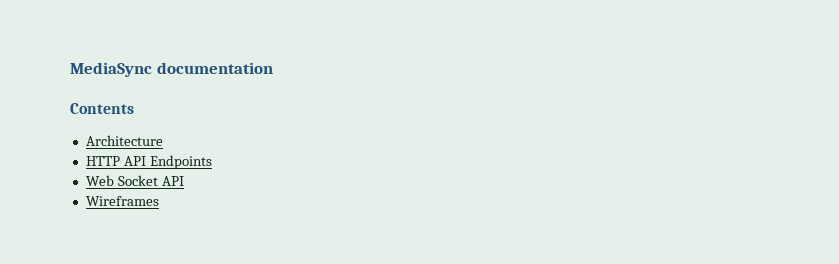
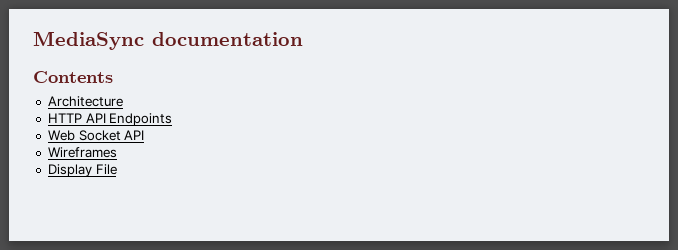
(159, 201) none -> [47,164,117,177] // Display File

